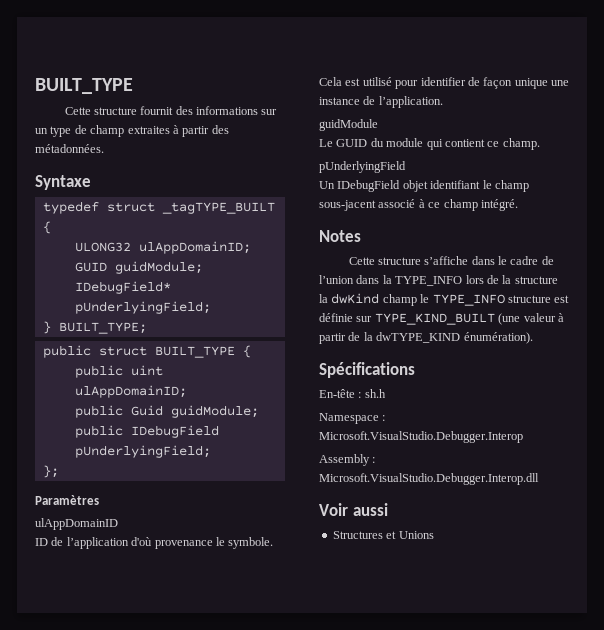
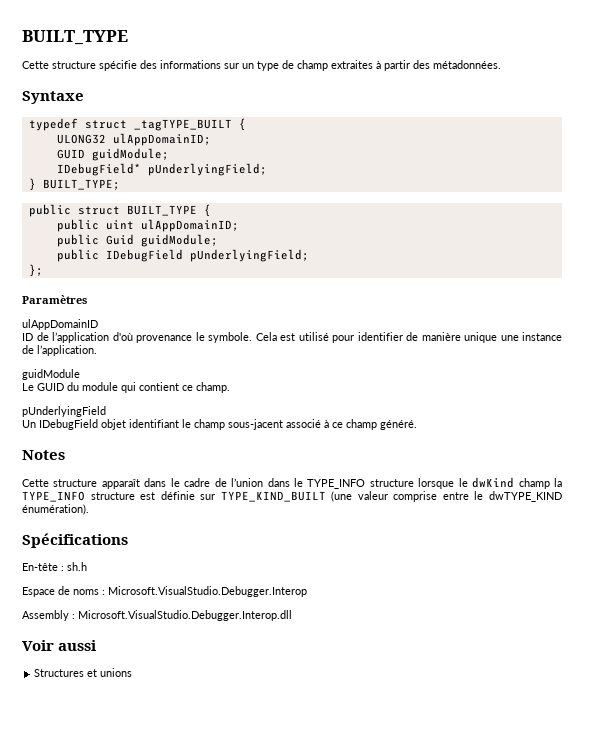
[140,106,174,115] fournit -> [99,60,137,71] spécifie
[483,77,513,89] façon -> [421,332,461,341] manière
[480,199,518,211] intégré. -> [380,420,417,430] généré.
[424,256,469,265] s’affiche -> [101,479,140,489] apparaît
[382,275,558,286] [319,294,328,303] la TYPE_INFO lors de la structure la -> [293,478,468,489] le TYPE_INFO structure lorsque le
[420,294,430,303] le -> [554,478,562,487] la
[557,313,564,322] [319,332,373,344] à partir de la -> [393,491,484,502] comprise entre le
[319,413,379,424] Namespace -> [22,586,99,597] Espace de noms
[398,531,434,539] Unions -> [100,668,133,677] unions

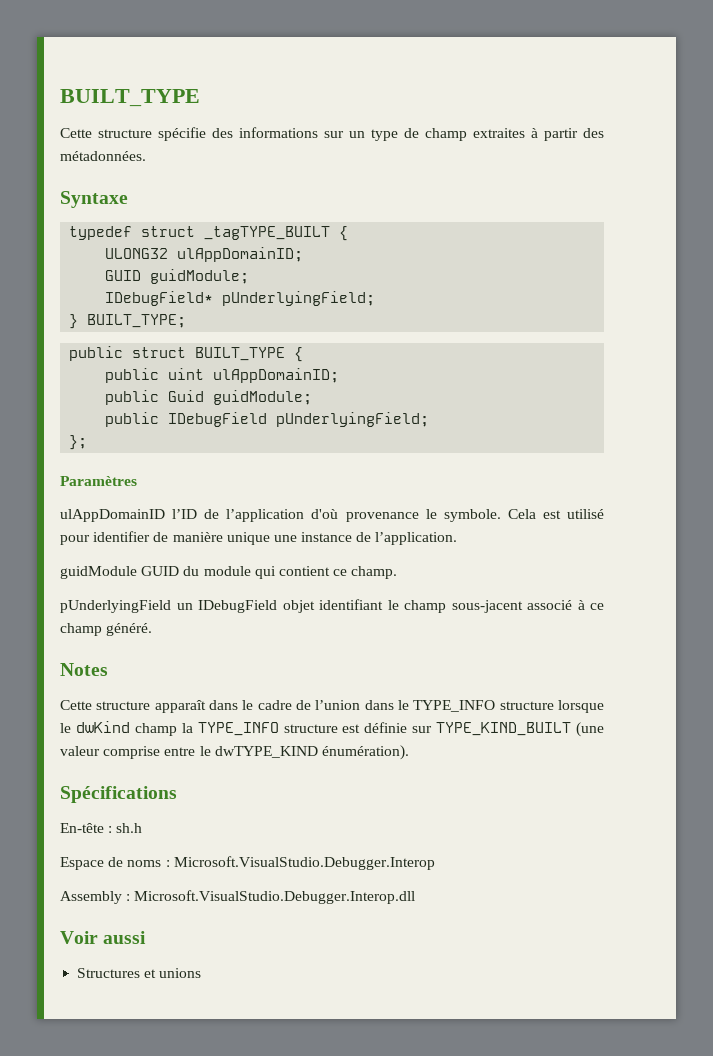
[22,333,33,341] // ID -> [172,509,198,519] l’ID
[22,383,34,391] // Le -> (137, 572) none
[22,420,36,428] // Un -> [176,603,193,610] un

